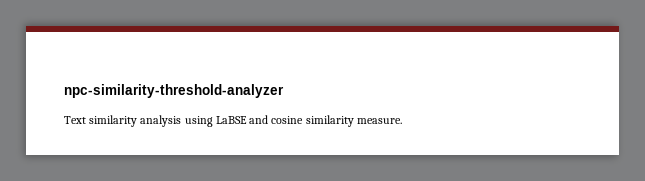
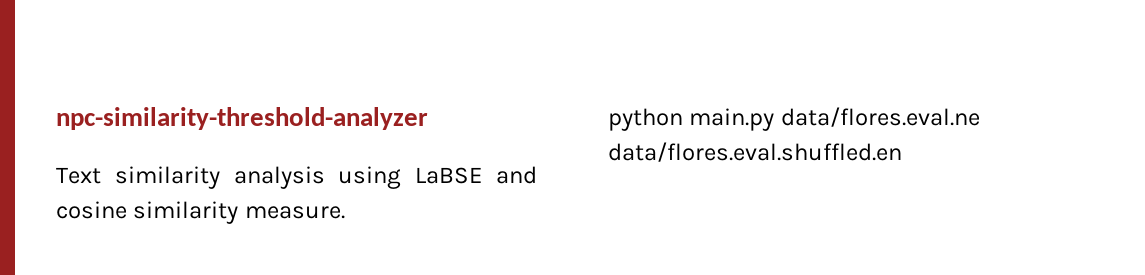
(402, 121) none -> [608,107,980,131] [608,142,902,162] // python main.py data/flores.eval.ne data/flores.eval.shuffled.en

